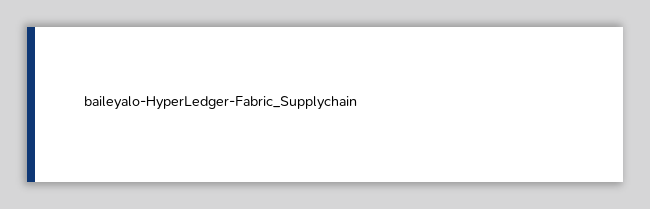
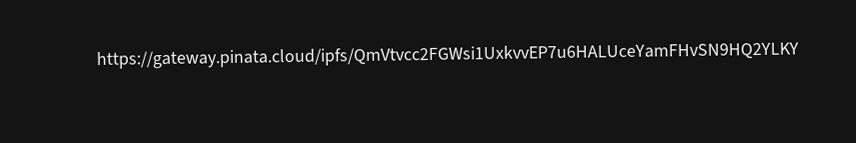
[84,96,357,110] baileyalo-HyperLedger-Fabric_Supplychain -> [96,41,799,70] https://gateway.pinata.cloud/ipfs/QmVtvcc2FGWsi1UxkvvEP7u6HALUceYamFHvSN9HQ2YLKY

